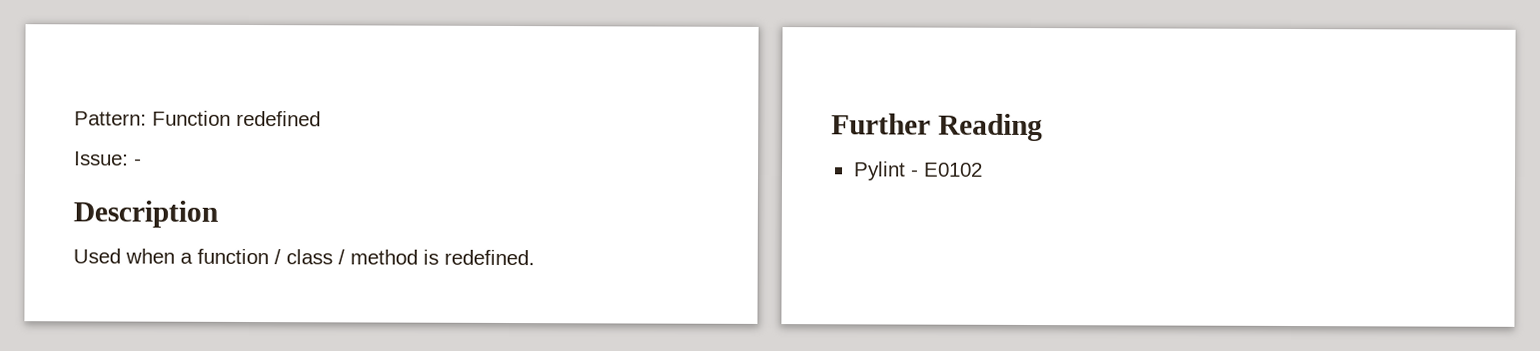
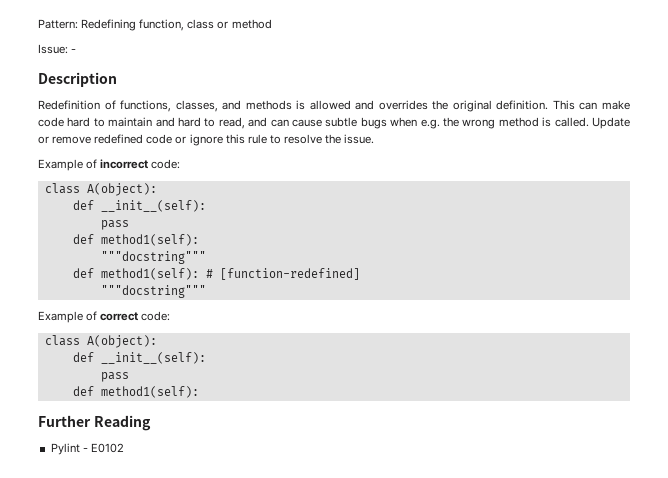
[152,110,321,127] [74,151,142,166] [73,200,218,228] [73,248,535,266] Function redefined // Issue: - // Description // Used when a function / class / method is redefined. -> [81,19,272,31] [38,44,77,54] [38,72,117,87] [38,100,630,112] [38,117,630,129] [38,134,375,146] [38,159,181,171] [44,183,157,196] [72,200,206,212] [100,220,129,230] [72,234,199,246] [100,251,206,264] [72,268,360,280] [100,285,206,298] [38,311,171,323] [44,335,157,348] [72,352,206,364] [100,372,129,382] [72,386,199,398] Redefining function, class or method // Issue: - // Description // Redefinition of functions, classes, and methods is allowed and overrides the original definition. This can make code hard to maintain and hard to read, and can cause subtle bugs when e.g. the wrong method is called. Update or remove redefined code or ignore this rule to resolve the issue. // Example of incorrect code: // class A(object): // def __init__(self): // pass // def method1(self): // """docstring""" // def method1(self): # [function-redefined] // """docstring""" // Example of correct code: // class A(object): // def __init__(self): // pass // def method1(self):

